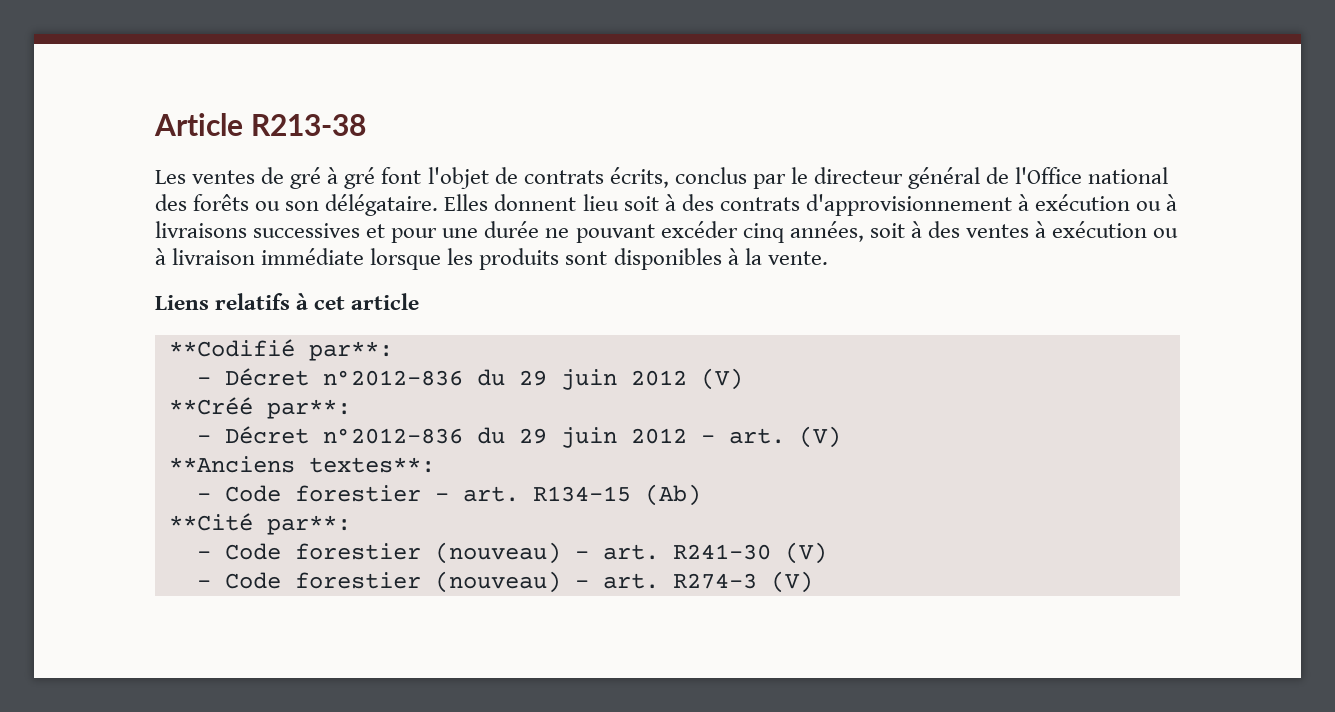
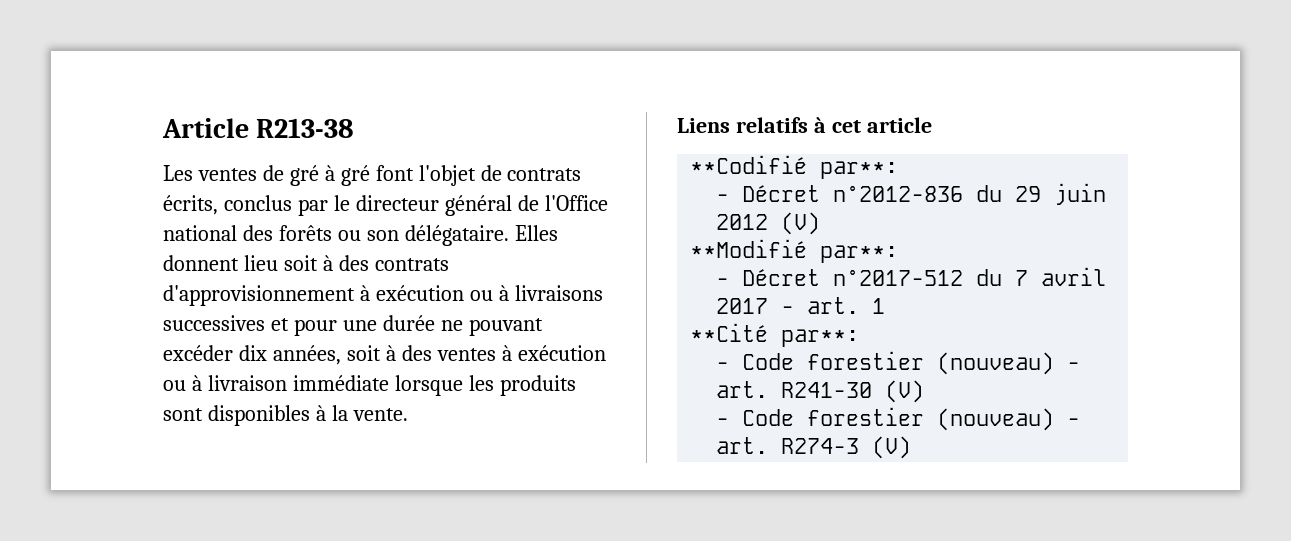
[742,223,784,243] cinq -> [238,345,267,361] dix
[168,397,351,419] [196,426,841,448] [168,456,435,473] [196,484,701,506] **Créé par**: // - Décret n°2012-836 du 29 juin 2012 - art. (V) // **Anciens textes**: // - Code forestier - art. R134-15 (Ab) -> [690,239,899,263] [716,267,1107,286] [716,297,886,314] **Modifié par**: // - Décret n°2017-512 du 7 avril 2017 - art. 1

